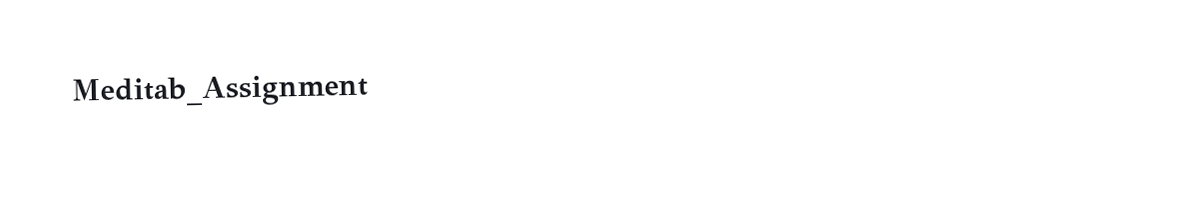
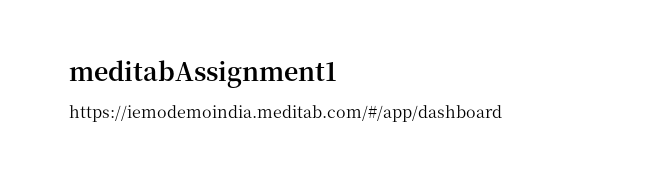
[71,73,369,109] Meditab_Assignment -> [69,60,337,88] [69,105,502,122] meditabAssignment1 // https://iemodemoindia.meditab.com/#/app/dashboard

